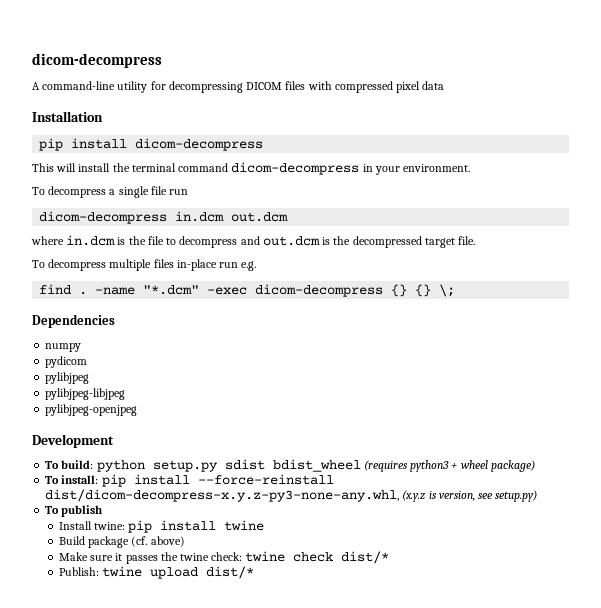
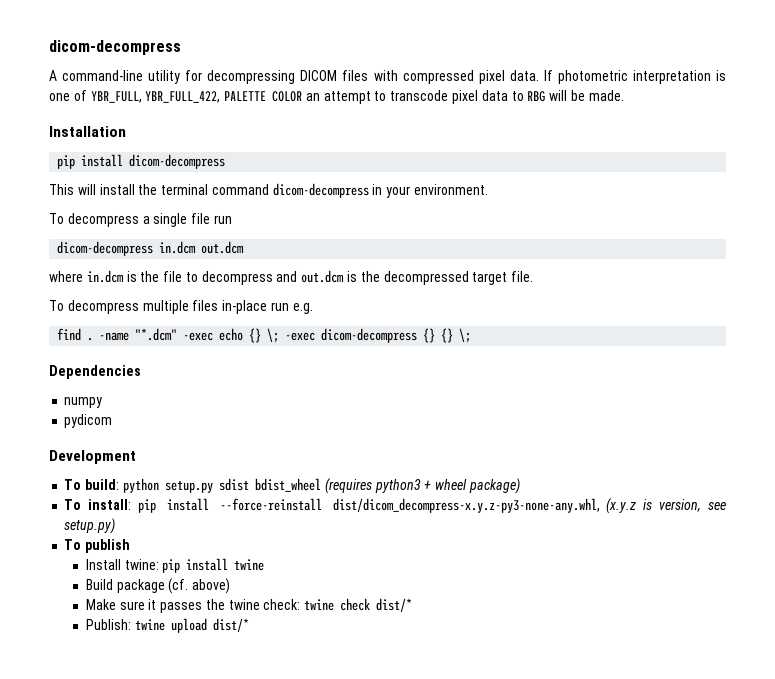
[422,81,445,90] data -> [509,70,726,84] [49,90,624,104] data. If photometric interpretation is one of YBR_FULL, YBR_FULL_422, PALETTE COLOR an attempt to transcode pixel data to RBG will be made.
(248, 291) none -> [219,328,316,343] echo {} \; -exec
[45,372,90,384] [45,388,126,400] [45,404,138,416] // pylibjpeg // pylibjpeg-libjpeg // pylibjpeg-openjpeg -> (113, 421) none
[45,489,400,502] dist/dicom-decompress-x.y.z-py3-none-any.whl, -> [332,498,600,513] dist/dicom_decompress-x.y.z-py3-none-any.whl,

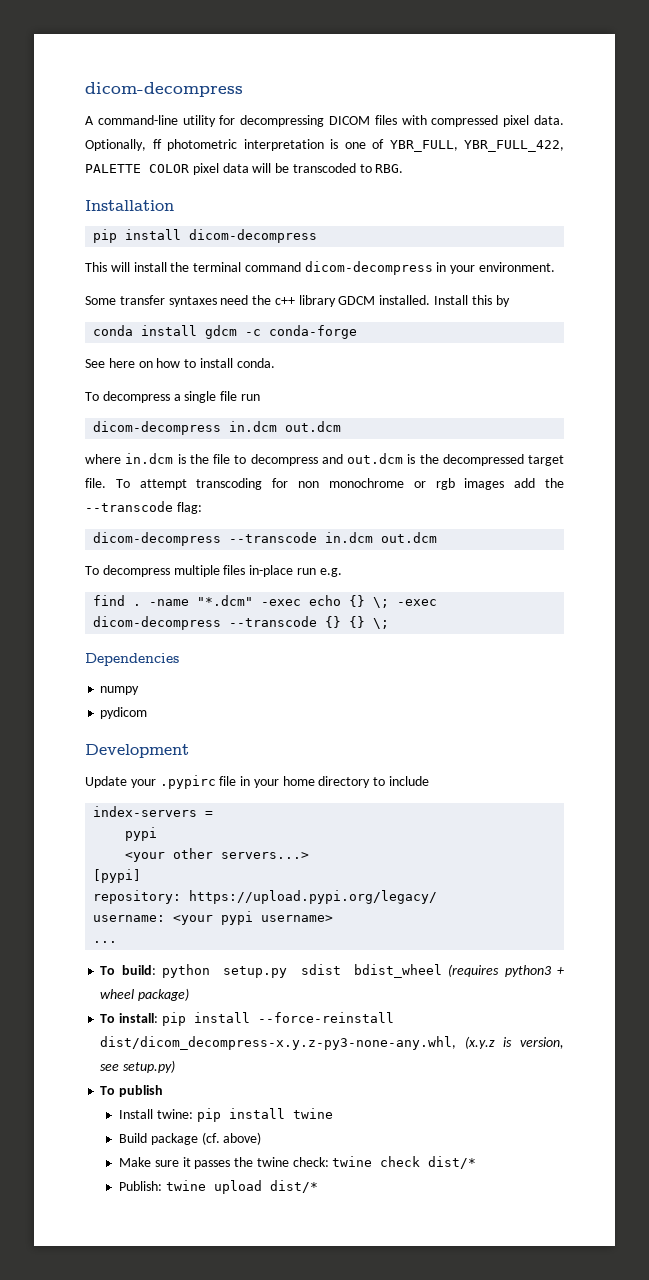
[543,70,553,81] If -> [85,139,162,151] Optionally, ff
[305,90,624,104] an attempt to transcode pixel data to RBG will be made. -> [192,163,404,175] pixel data will be transcoded to RBG.
(489, 189) none -> [85,295,510,307] [93,325,358,339] [85,358,275,368] // Some transfer syntaxes need the c++ library GDCM installed. Install this by // conda install gdcm -c conda-forge // See here on how to install conda.
(534, 276) none -> [115,478,564,490] [85,501,202,514] [93,532,438,546] To attempt transcoding for non monochrome or rgb images add the --transcode flag: // dicom-decompress --transcode in.dcm out.dcm
(418, 335) none -> [229,616,318,627] --transcode
(136, 457) none -> [85,775,430,789] [93,806,214,817] [125,827,158,841] [125,848,310,862] [93,869,142,883] [93,890,438,904] [93,911,334,925] [93,941,118,943] // Update your .pypirc file in your home directory to include // index-servers = // pypi // <your other servers...> // [pypi] // repository: https://upload.pypi.org/legacy/ // username: <your pypi username> // ...

